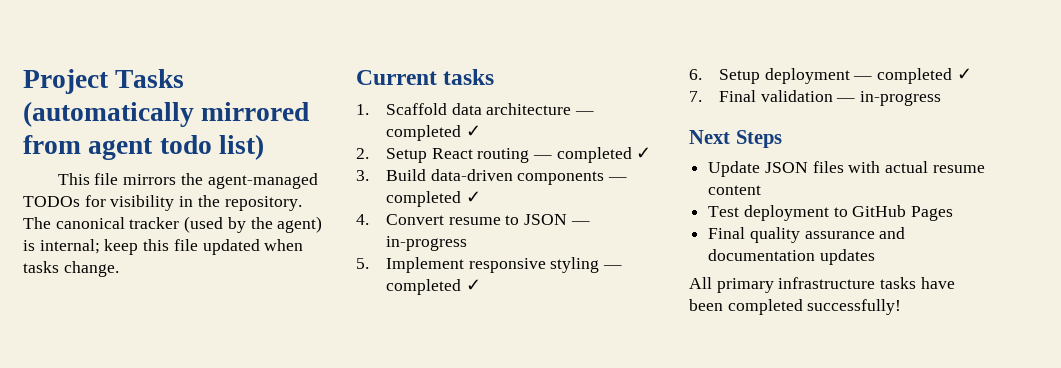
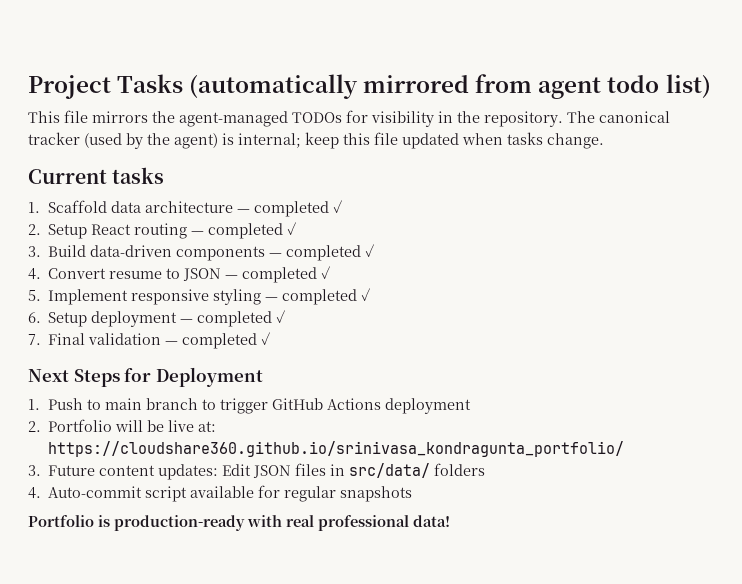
[385,236,467,251] in-progress -> [242,266,331,283] completed ✓
[859,91,941,106] in-progress -> [182,332,271,349] completed ✓
[708,161,985,177] [708,185,762,195] [708,205,954,221] [708,227,906,243] [708,249,875,265] [689,277,955,293] [689,299,902,315] // Update JSON files with actual resume content // Test deployment to GitHub Pages // Final quality assurance and documentation updates // All primary infrastructure tasks have been completed successfully! -> [124,367,263,387] [28,398,472,414] [28,419,217,432] [48,441,625,457] [28,463,486,480] [28,485,413,502] [28,515,450,531] for Deployment // 1. Push to main branch to trigger GitHub Actions deployment // 2. Portfolio will be live at: https://cloudshare360.github.io/srinivasa_kondragunta_portfolio/ // 3. Future content updates: Edit JSON files in src/data/ folders // 4. Auto-commit script available for regular snapshots // Portfolio is production-ready with real professional data!

